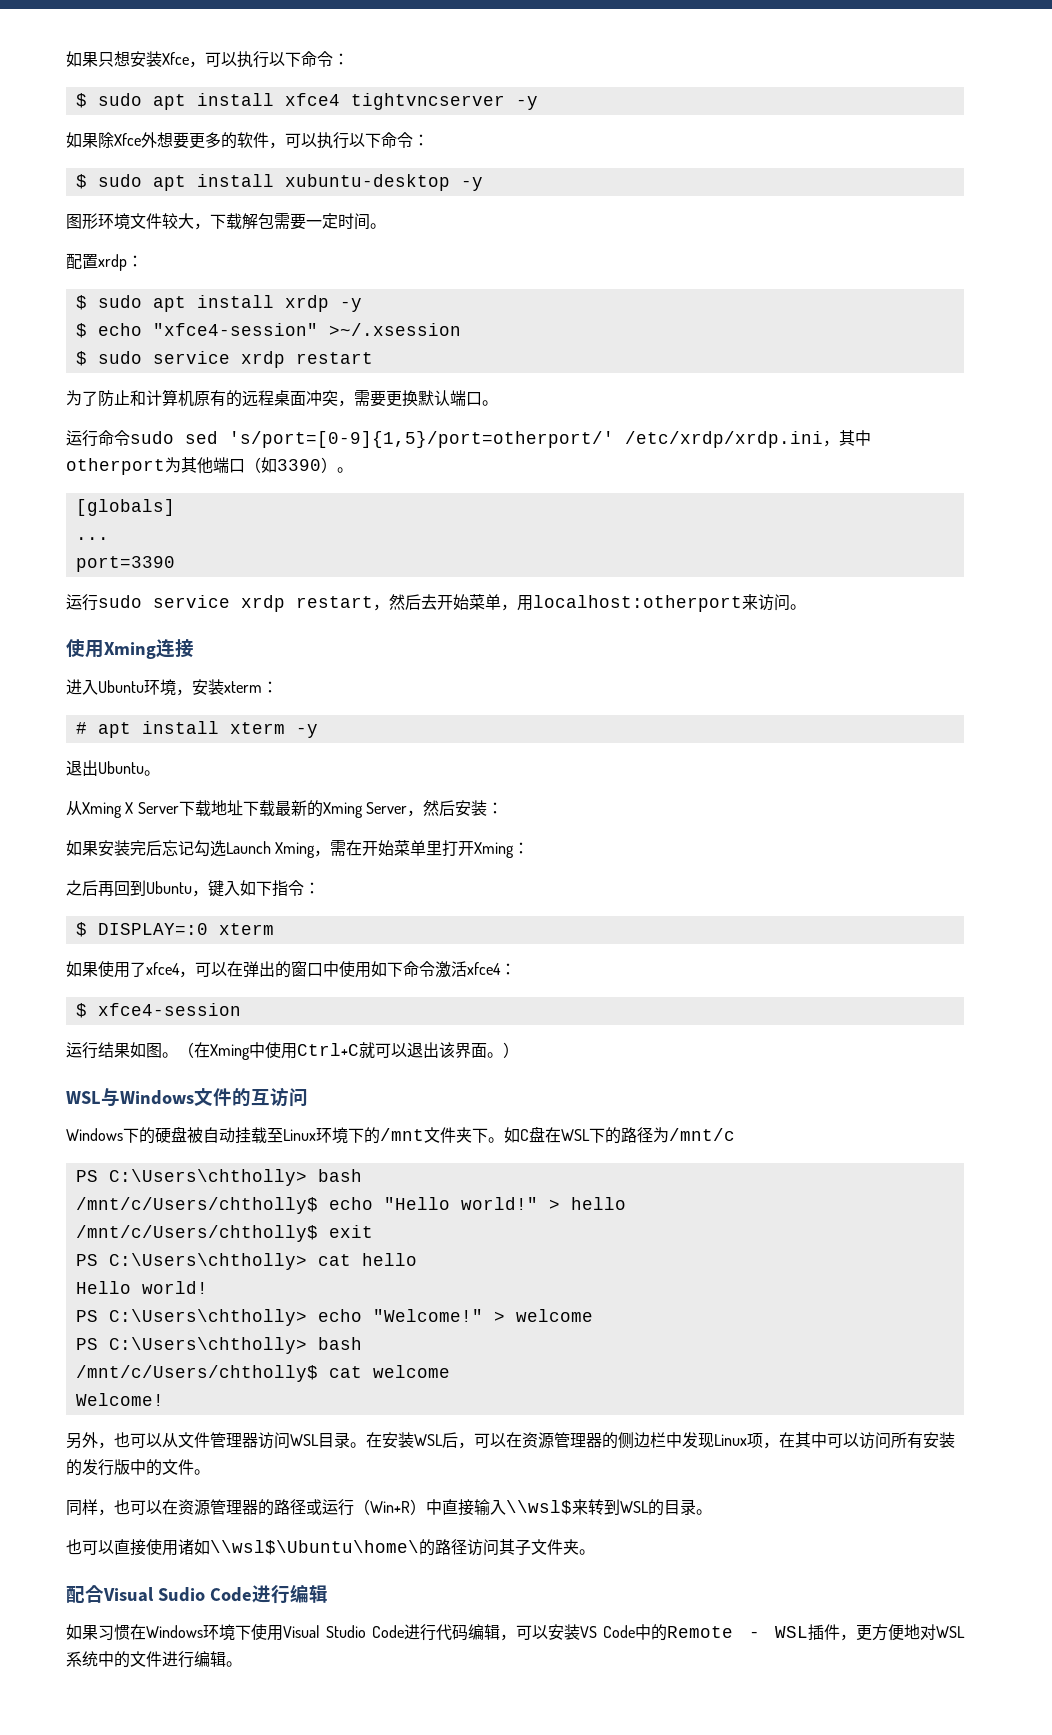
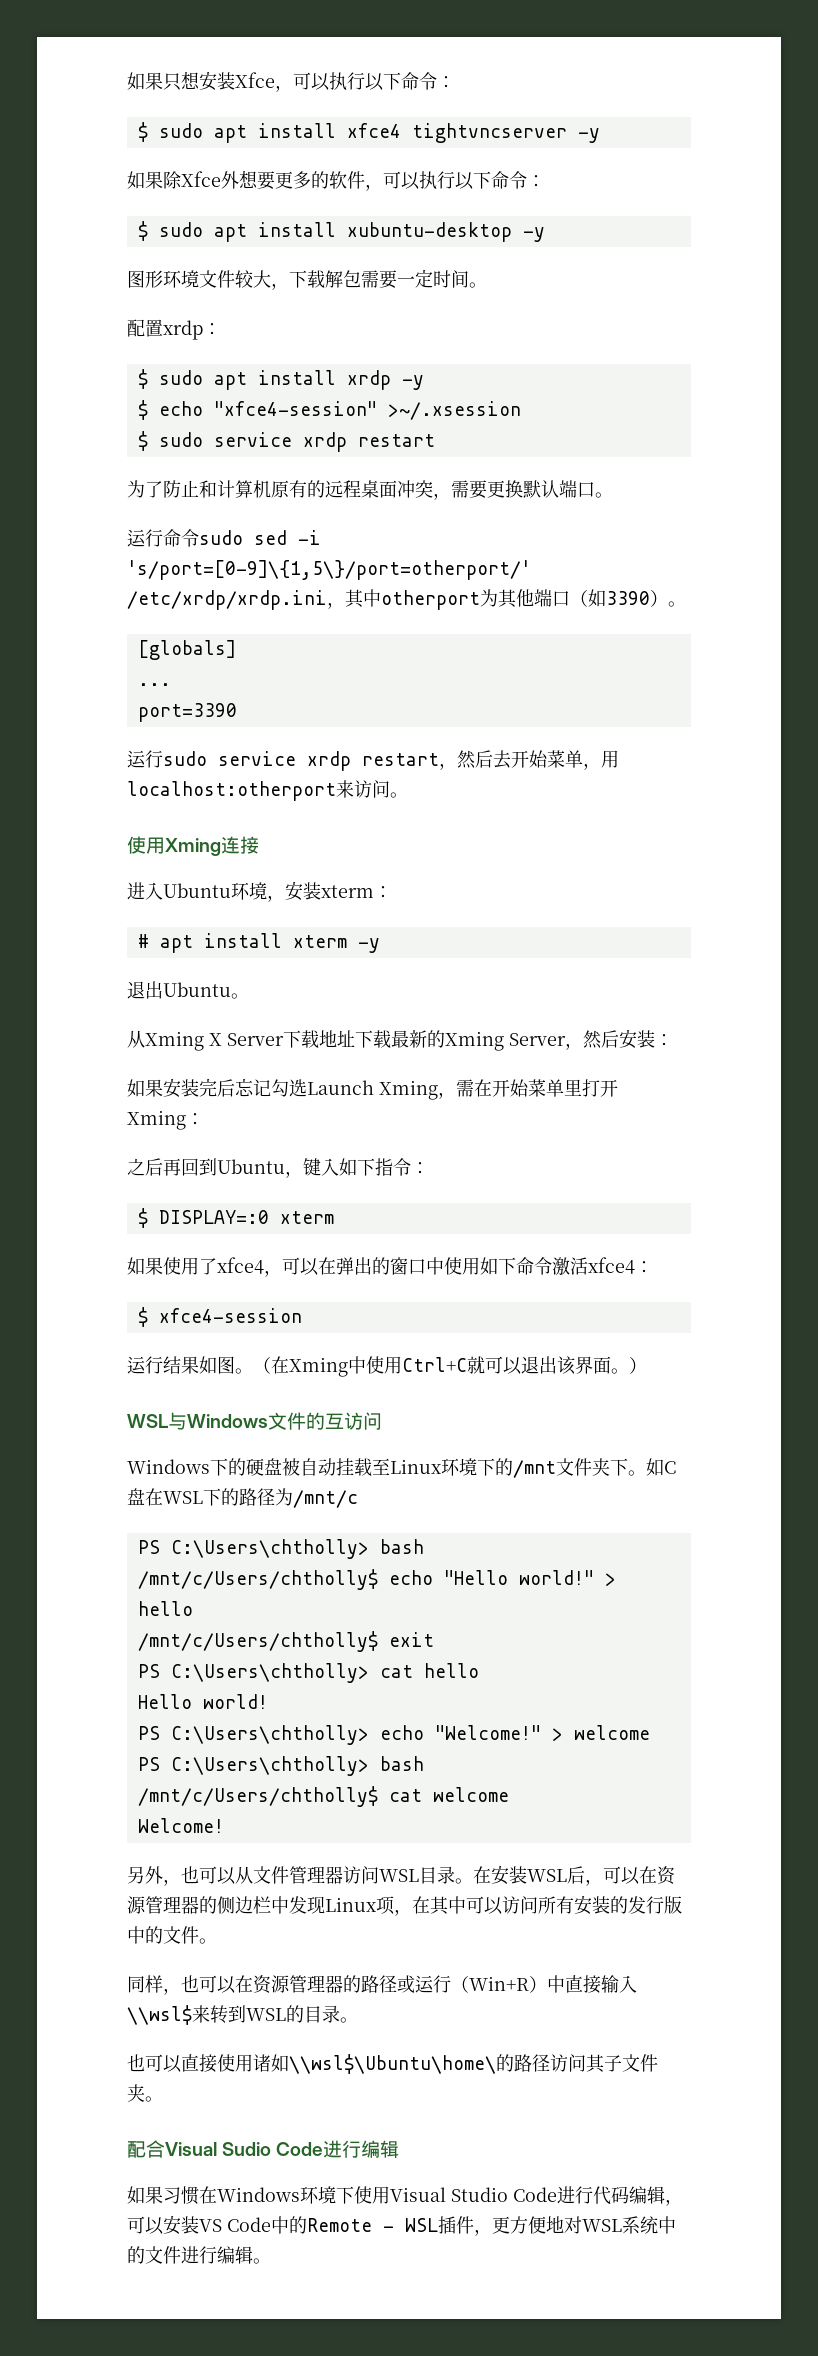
[229,431,614,448] 's/port=[0-9]{1,5}/port=otherport/' -> [298,530,321,545] [127,560,531,580] -i 's/port=[0-9]\{1,5\}/port=otherport/'

